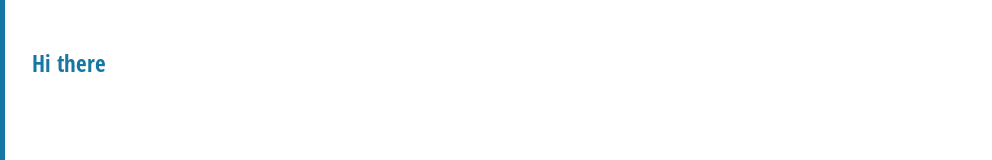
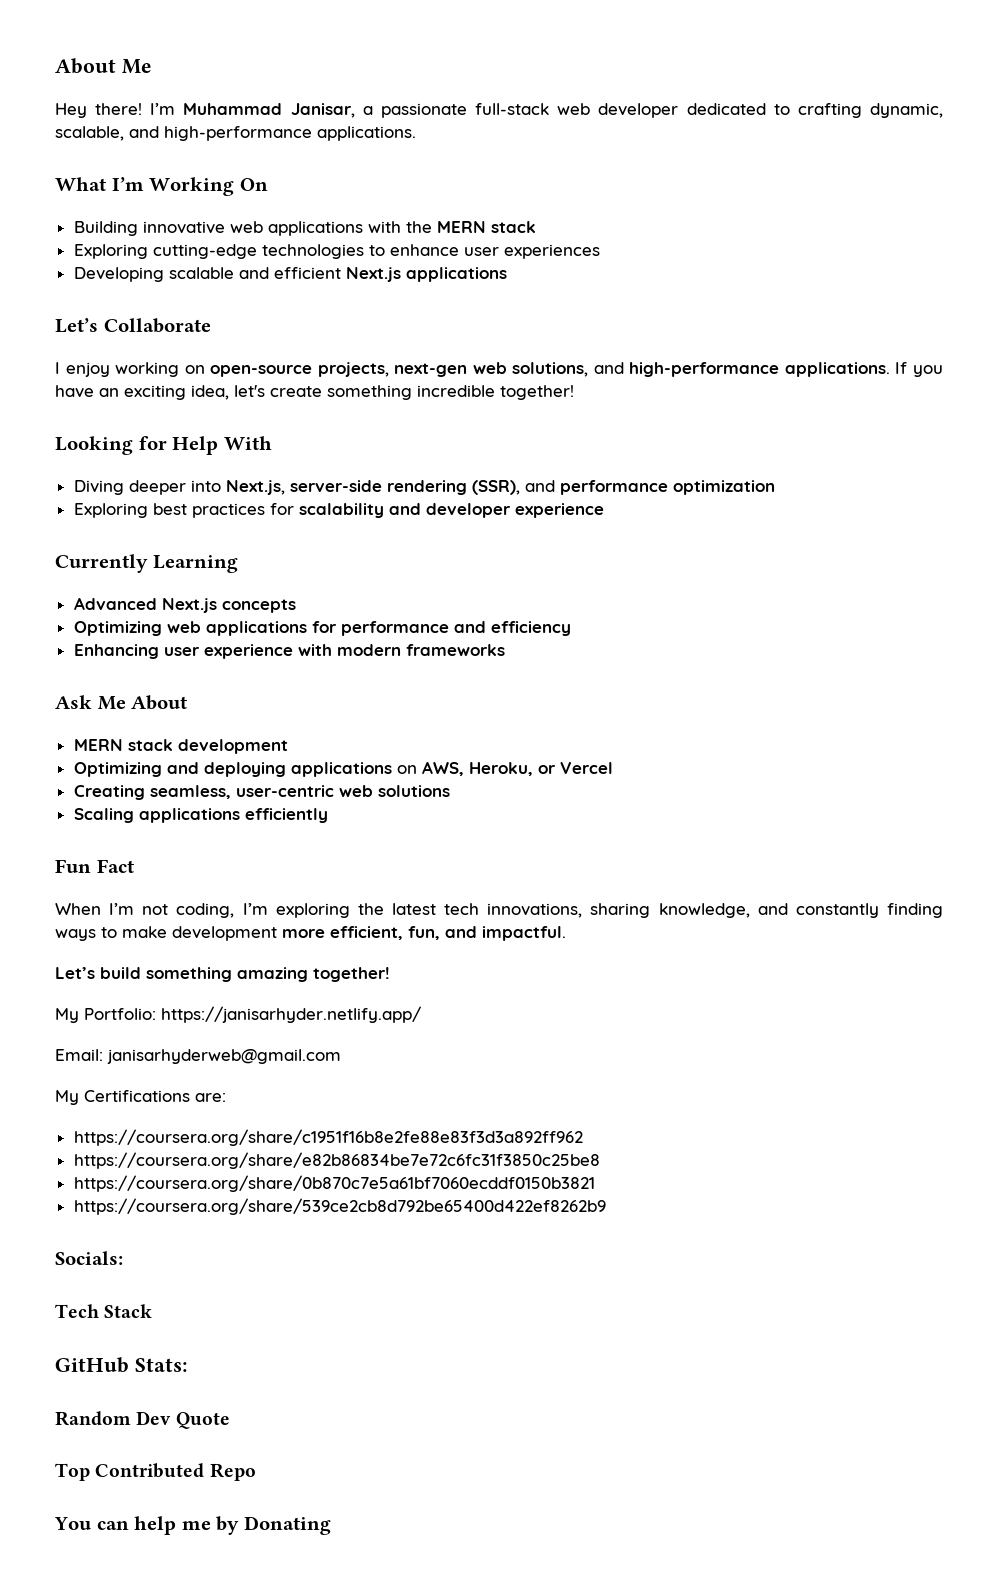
[32,54,107,72] Hi there -> [55,58,152,74] [55,103,944,118] [55,126,416,141] [55,177,268,196] [73,221,536,236] [73,244,600,259] [73,267,507,282] [55,318,211,333] [55,362,944,377] [55,385,574,400] [55,436,272,455] [73,480,775,495] [73,503,604,518] [55,554,238,573] [73,597,296,613] [73,621,571,636] [73,644,505,659] [55,695,188,710] [73,739,288,754] [73,761,613,777] [73,785,450,800] [73,808,328,823] [55,859,134,873] [55,903,943,918] [55,926,566,941] [55,967,390,982] [55,1006,421,1023] [55,1049,341,1064] [55,1090,226,1105] [73,1129,583,1146] [73,1152,600,1169] [73,1175,595,1192] [73,1198,606,1215] [55,1251,123,1265] [55,1304,153,1318] [55,1357,188,1373] [55,1411,230,1429] [55,1463,256,1481] [54,1516,331,1535] About Me // Hey there! I’m Muhammad Janisar, a passionate full-stack web developer dedicated to crafting dynamic, scalable, and high-performance applications. // What I’m Working On // Building innovative web applications with the MERN stack // Exploring cutting-edge technologies to enhance user experiences // Developing scalable and efficient Next.js applications // Let’s Collaborate // I enjoy working on open-source projects, next-gen web solutions, and high-performance applications. If you have an exciting idea, let's create something incredible together! // Looking for Help With // Diving deeper into Next.js, server-side rendering (SSR), and performance optimization // Exploring best practices for scalability and developer experience // Currently Learning // Advanced Next.js concepts // Optimizing web applications for performance and efficiency // Enhancing user experience with modern frameworks // Ask Me About // MERN stack development // Optimizing and deploying applications on AWS, Heroku, or Vercel // Creating seamless, user-centric web solutions // Scaling applications efficiently // Fun Fact // When I’m not coding, I’m exploring the latest tech innovations, sharing knowledge, and constantly finding ways to make development more efficient, fun, and impactful. // Let’s build something amazing together! // My Portfolio: https://janisarhyder.netlify.app/ // Email: janisarhyderweb@gmail.com // My Certifications are: // https://coursera.org/share/c1951f16b8e2fe88e83f3d3a892ff962 // https://coursera.org/share/e82b86834be7e72c6fc31f3850c25be8 // https://coursera.org/share/0b870c7e5a61bf7060ecddf0150b3821 // https://coursera.org/share/539ce2cb8d792be65400d422ef8262b9 // Socials: // Tech Stack // GitHub Stats: // Random Dev Quote // Top Contributed Repo // You can help me by Donating

